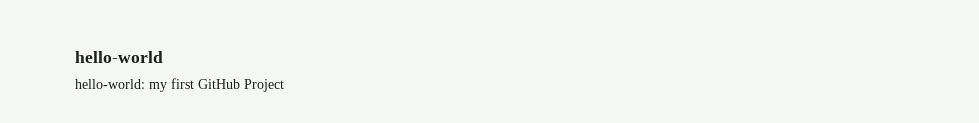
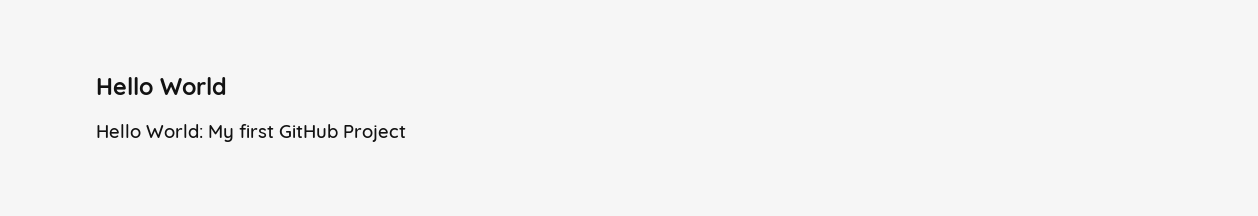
[75,51,163,63] [75,79,167,92] hello-world // hello-world: my -> [96,77,227,95] [96,124,234,142] Hello World // Hello World: My

